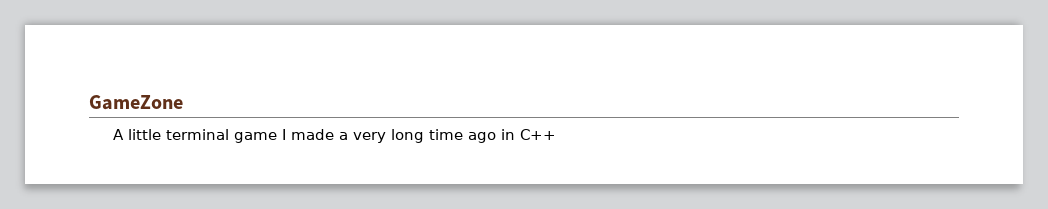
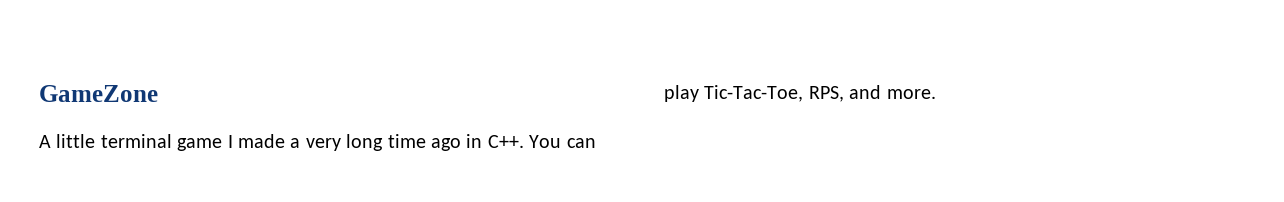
[519,129,556,140] C++ -> [487,135,596,148] [664,85,936,102] C++. You can play Tic-Tac-Toe, RPS, and more.

